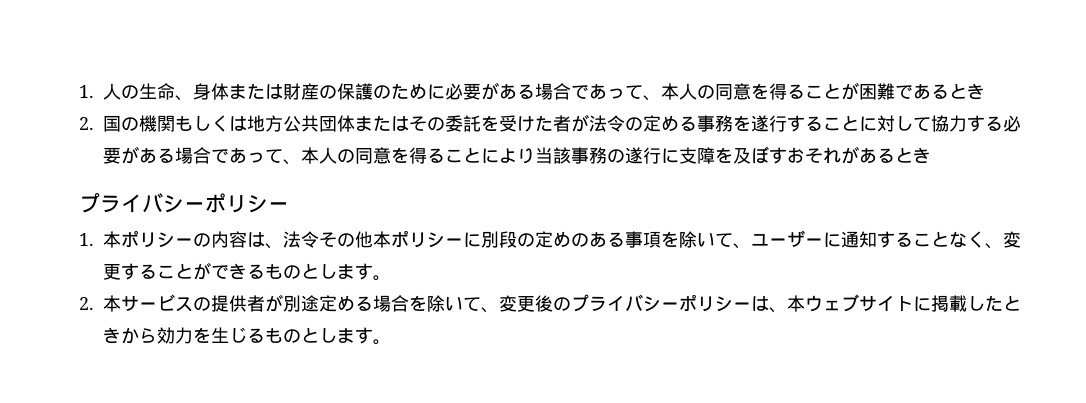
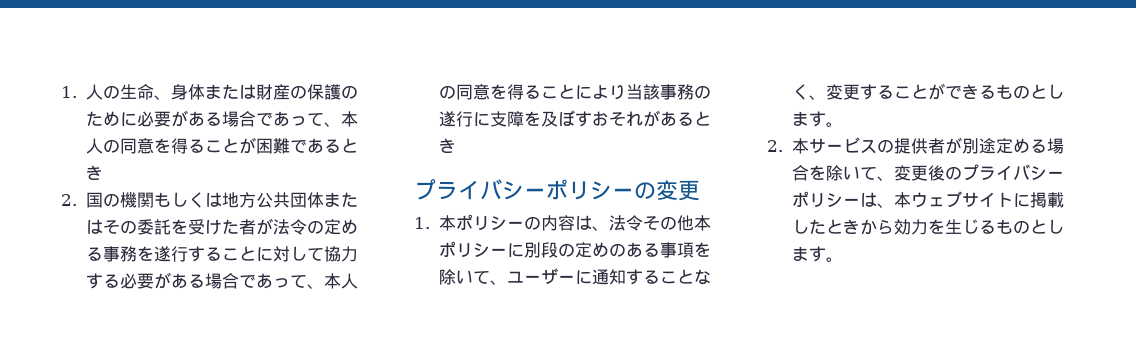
(289, 206) none -> [634,180,700,201] の変更

